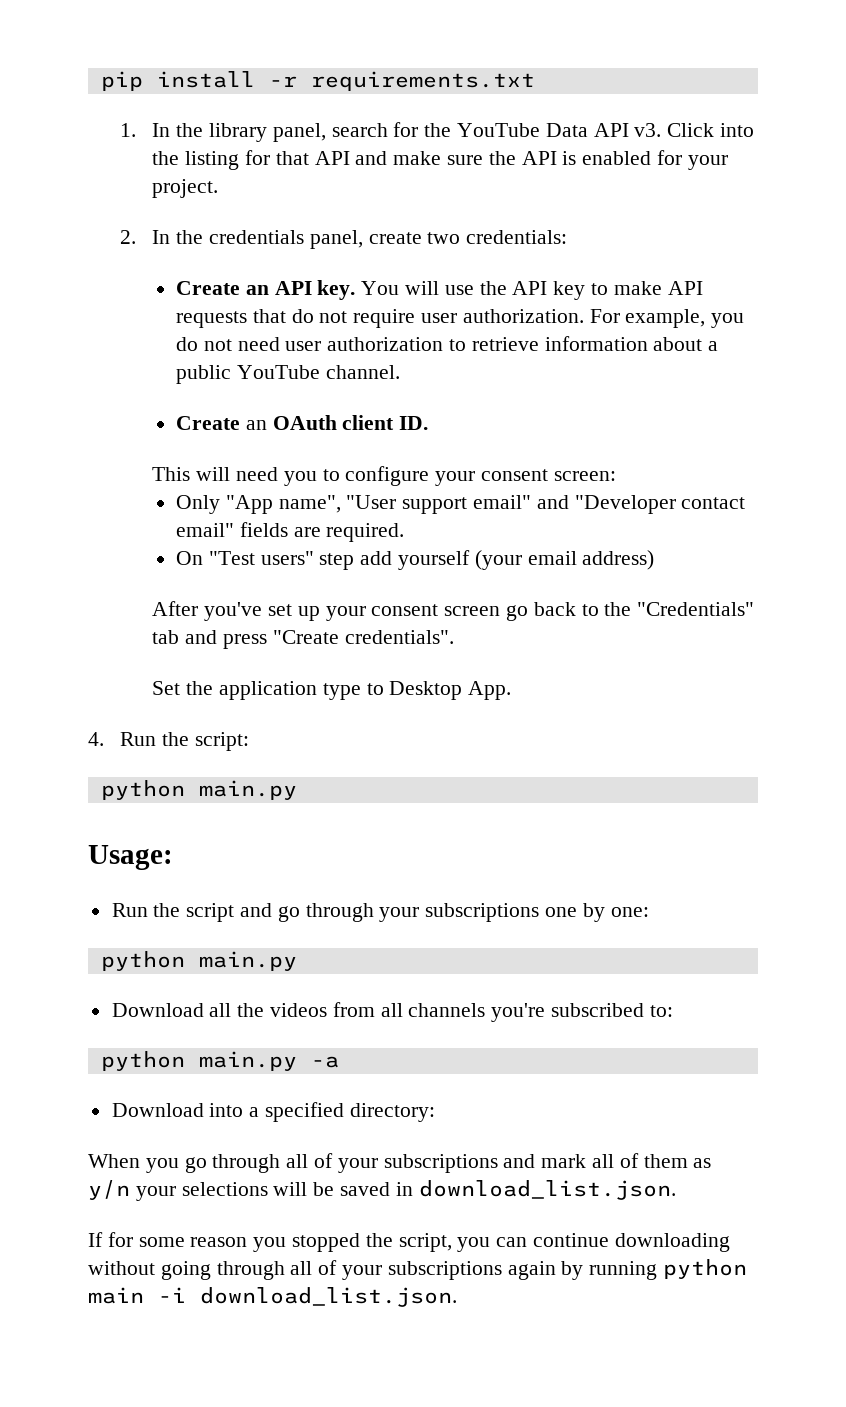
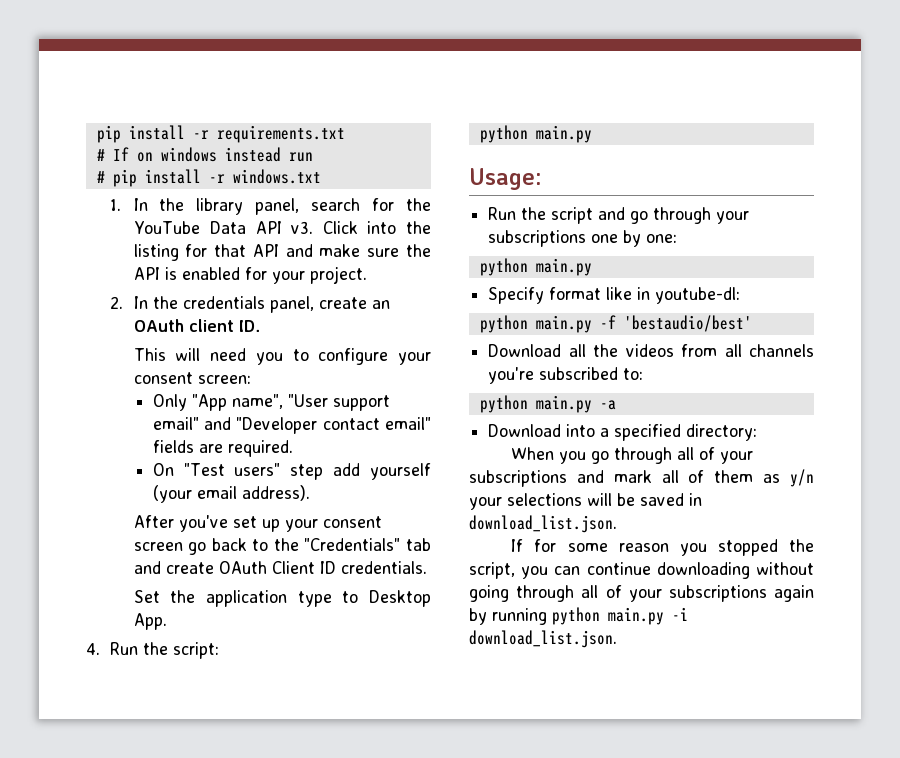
(535, 81) none -> [96,147,313,162] [96,169,321,187] // # If on windows instead run // # pip install -r windows.txt
[427,230,568,244] [175,280,703,300] [175,309,745,328] [175,336,719,351] [175,365,400,384] [175,416,240,430] two credentials: // Create an API key. You will use the API key to make API requests that do not require user authorization. For example, you do not need user authorization to retrieve information about a public YouTube channel. // Create -> (367, 303) none
[582,550,655,570] address) -> [241,485,310,501] address).
[222,630,454,649] press "Create credentials". -> [165,561,427,574] create OAuth Client ID credentials.
(297, 961) none -> [488,287,741,304] [479,315,752,333] // Specify format like in youtube-dl: // python main.py -f 'bestaudio/best'
[88,1287,144,1304] main -> [608,607,664,625] main.py

